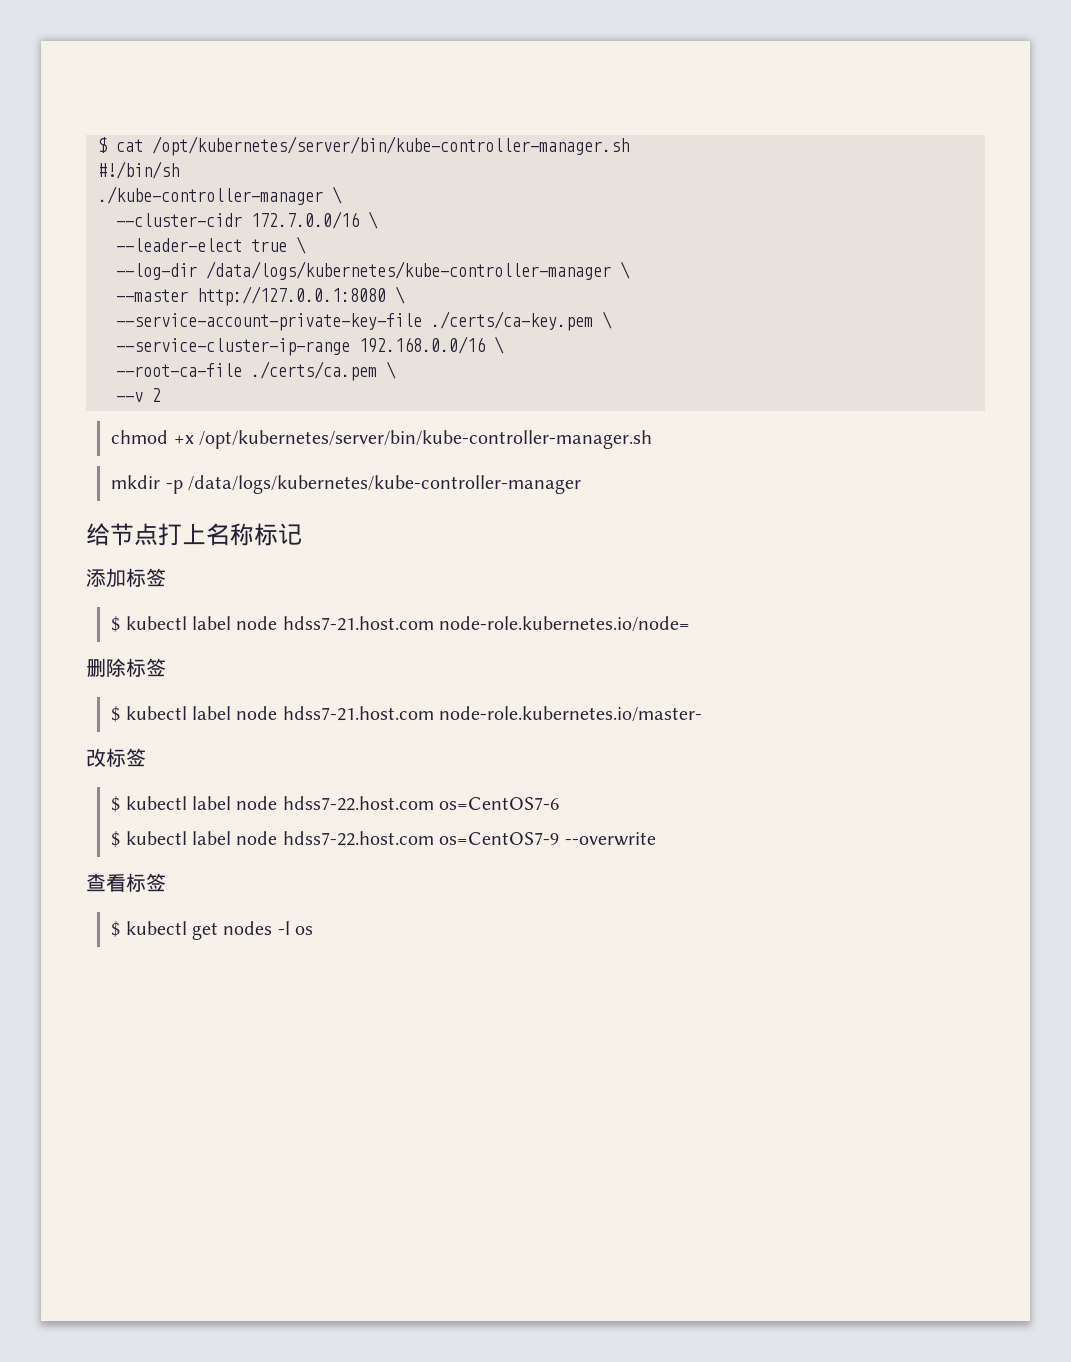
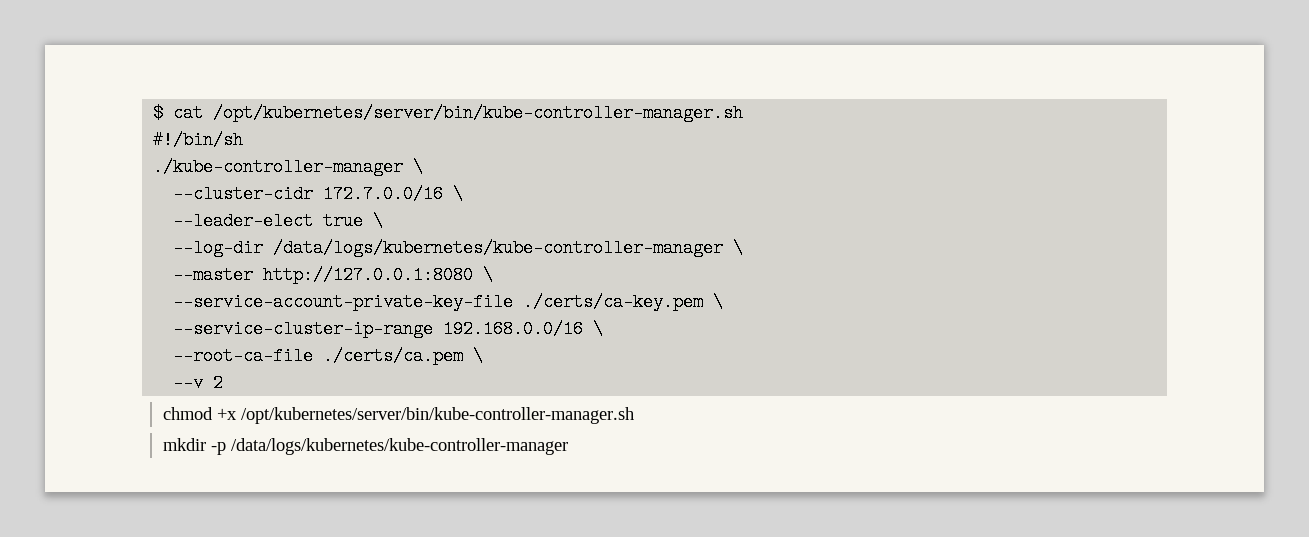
[86,523,302,546] [86,568,166,588] [111,616,691,632] [86,658,166,677] [111,706,703,722] [86,748,146,767] [111,796,560,812] [111,831,656,847] [86,873,166,892] [111,921,314,940] // 给节点打上名称标记 // 添加标签 // $ kubectl label node hdss7-21.host.com node-role.kubernetes.io/node= // 删除标签 // $ kubectl label node hdss7-21.host.com node-role.kubernetes.io/master- // 改标签 // $ kubectl label node hdss7-22.host.com os=CentOS7-6 // $ kubectl label node hdss7-22.host.com os=CentOS7-9 --overwrite // 查看标签 // $ kubectl get nodes -l os -> (568, 446) none

